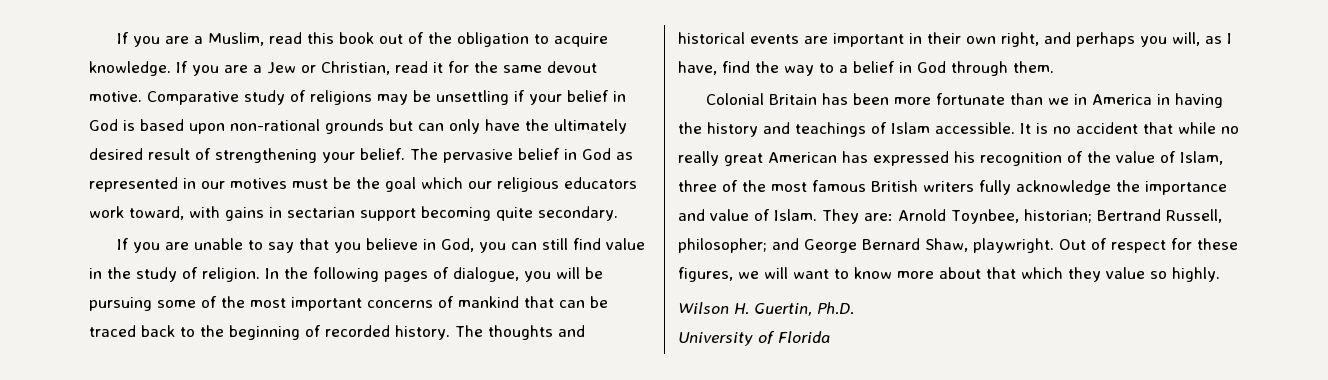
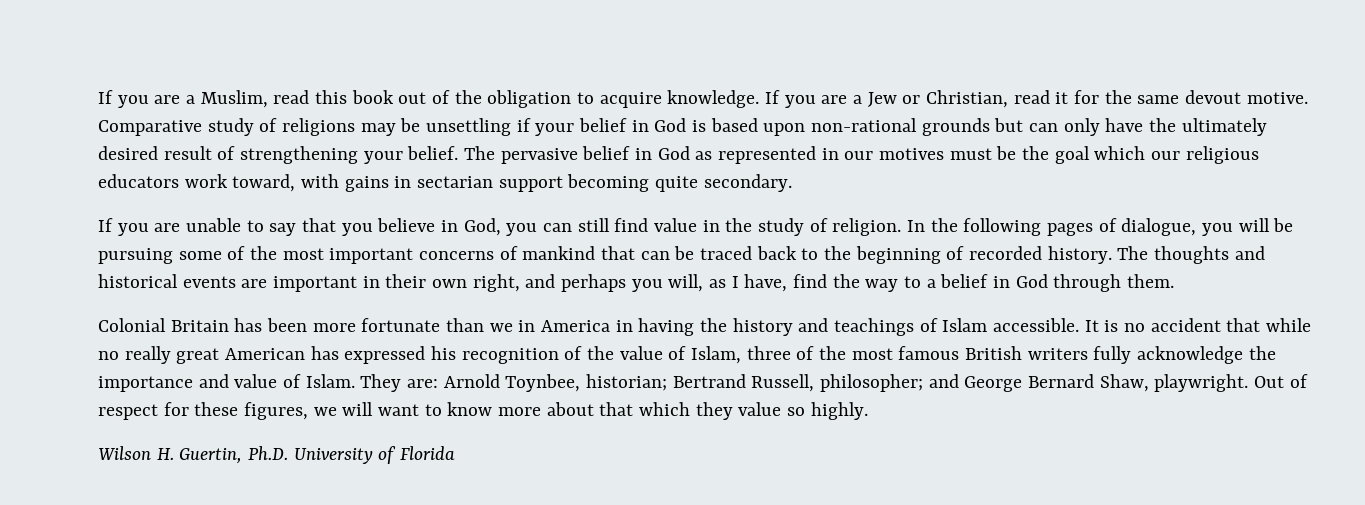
(854, 308) // -> (289, 453) none

